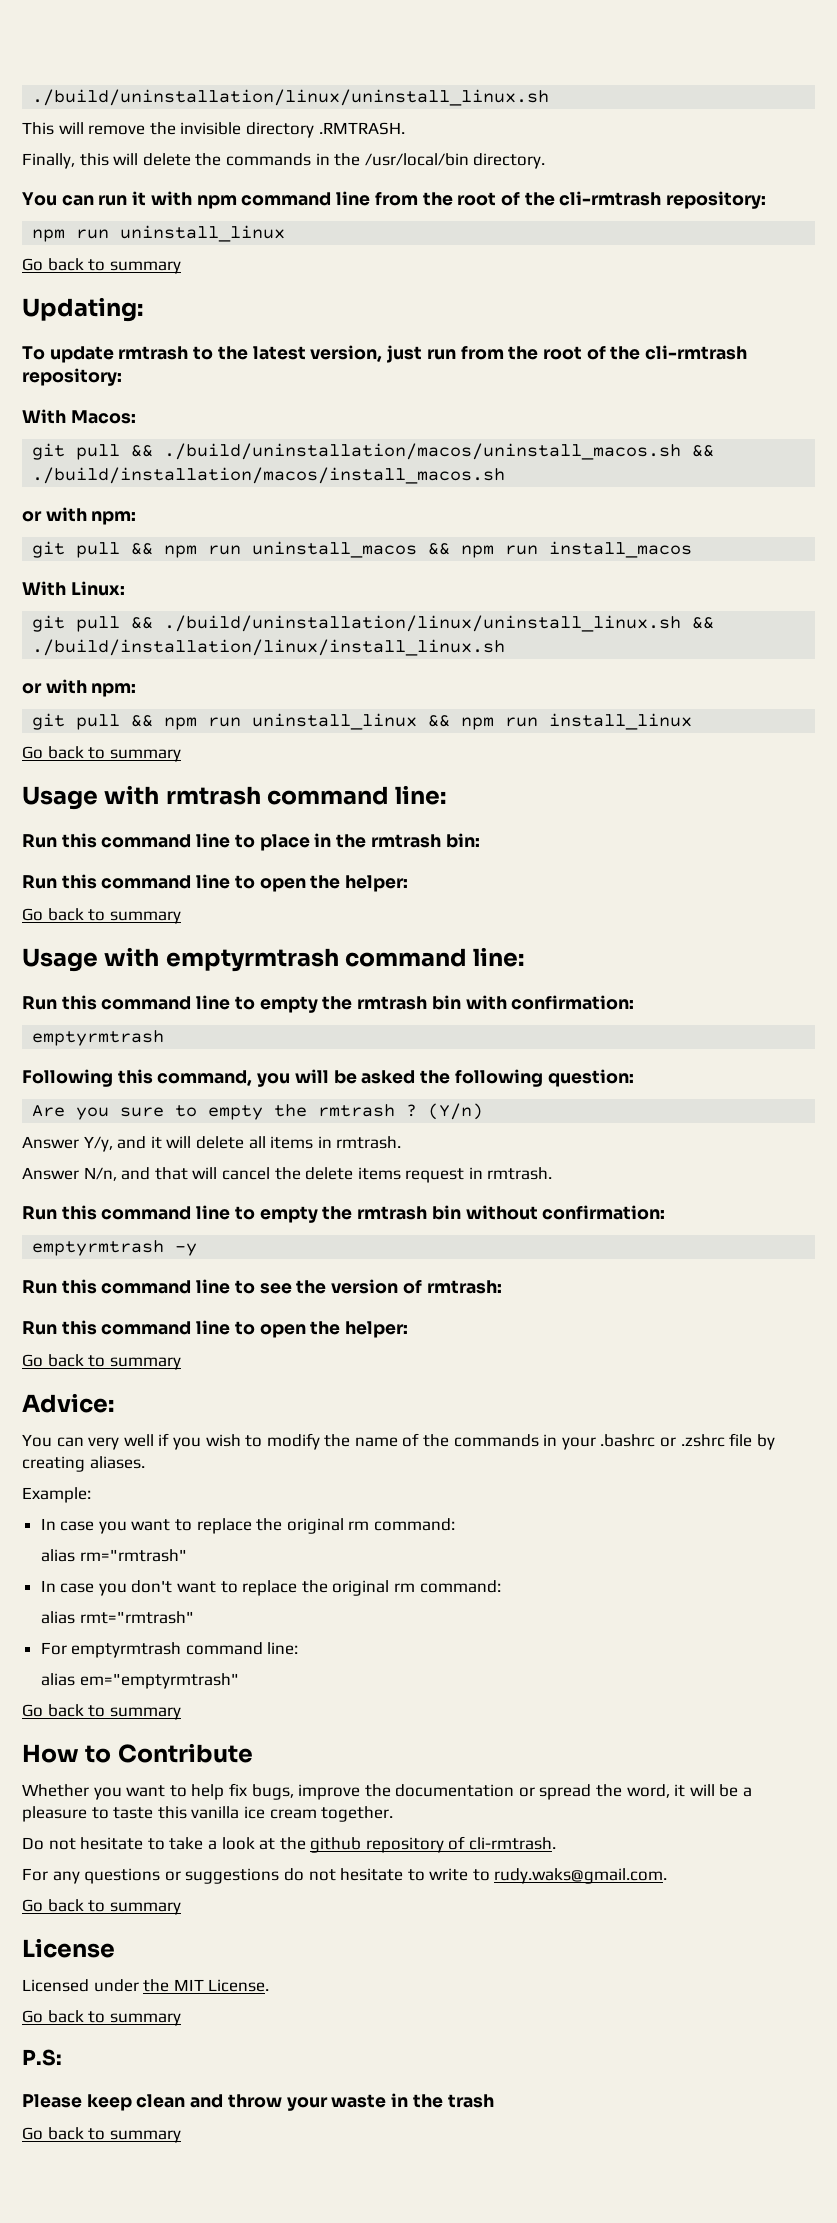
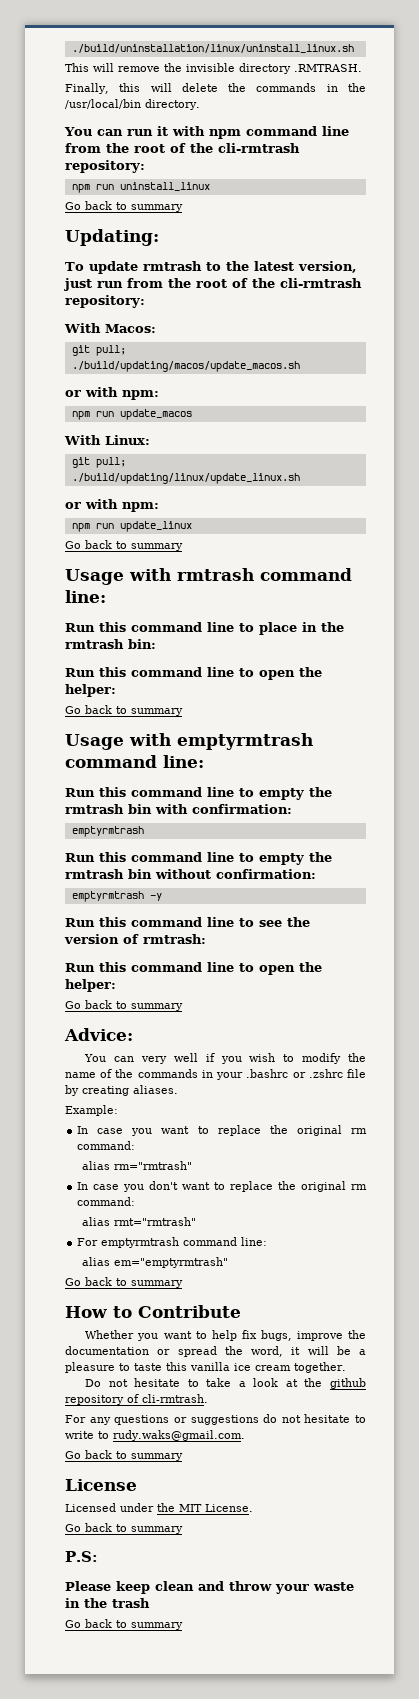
[76,443,715,460] [32,467,506,484] [22,507,137,525] [32,541,693,558] [22,581,125,596] [32,615,715,632] [32,639,506,656] [22,679,137,697] [32,713,693,730] pull && ./build/uninstallation/macos/uninstall_macos.sh && ./build/installation/macos/install_macos.sh // or with npm: // git pull && npm run uninstall_macos && npm run install_macos // With Linux: // git pull && ./build/uninstallation/linux/uninstall_linux.sh && ./build/installation/linux/install_linux.sh // or with npm: // git pull && npm run uninstall_linux && npm run install_linux -> [95,345,126,356] [71,361,300,372] [65,387,159,400] [71,409,192,420] [64,435,150,445] [71,457,126,468] [71,473,300,484] [65,499,159,512] [71,521,192,532] pull; ./build/updating/macos/update_macos.sh // or with npm: // npm run update_macos // With Linux: // git pull; ./build/updating/linux/update_linux.sh // or with npm: // npm run update_linux
[22,1069,634,1087] [32,1103,484,1120] [22,1136,402,1152] [22,1167,553,1183] // Following this command, you will be asked the following question: // Are you sure to empty the rmtrash ? (Y/n) // Answer Y/y, and it will delete all items in rmtrash. // Answer N/n, and that will cancel the delete items request in rmtrash. -> (144, 831) none

